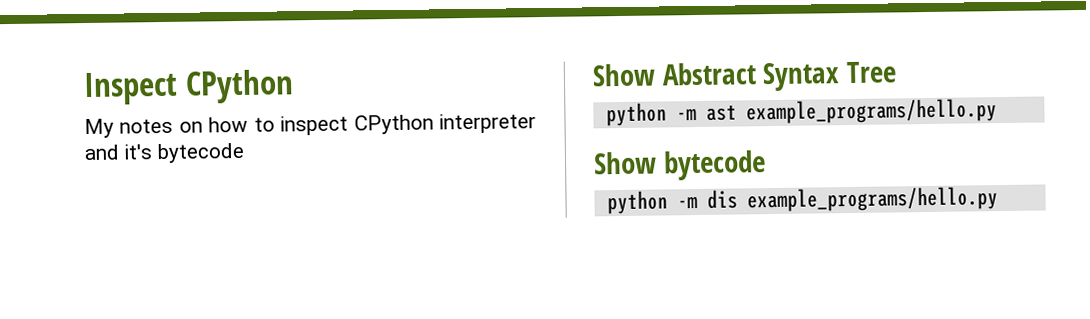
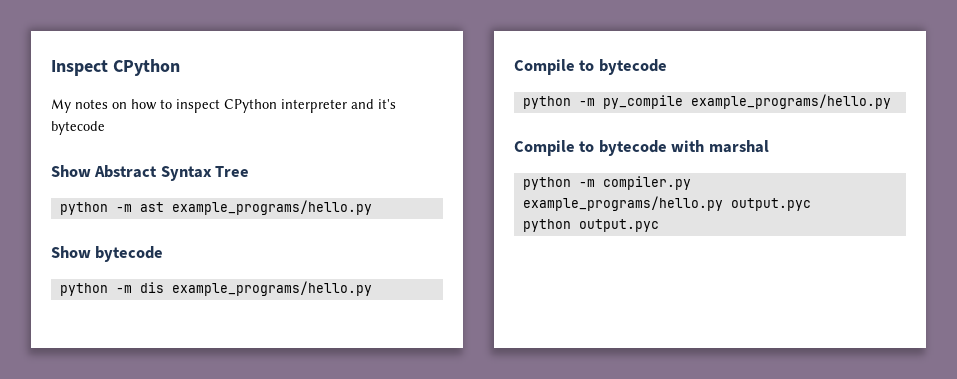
(998, 199) none -> [514,59,667,75] [522,94,891,109] [514,140,769,156] [522,176,691,190] [522,196,811,211] [522,219,659,232] // Compile to bytecode // python -m py_compile example_programs/hello.py // Compile to bytecode with marshal // python -m compiler.py example_programs/hello.py output.pyc // python output.pyc

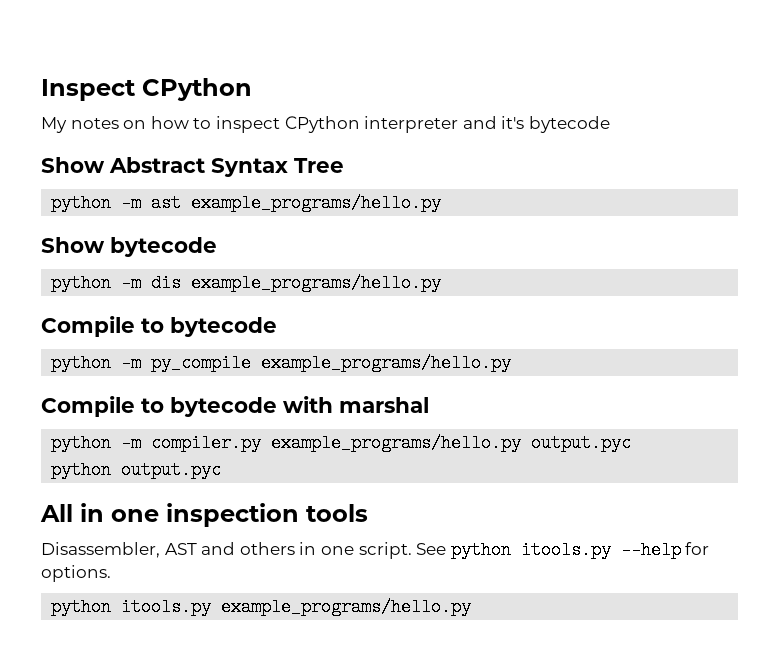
(659, 225) none -> [40,503,368,527] [41,541,710,559] [41,565,111,582] [51,598,472,616] // All in one inspection tools // Disassembler, AST and others in one script. See python itools.py --help for options. // python itools.py example_programs/hello.py

